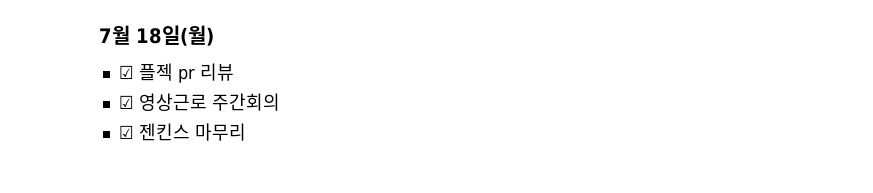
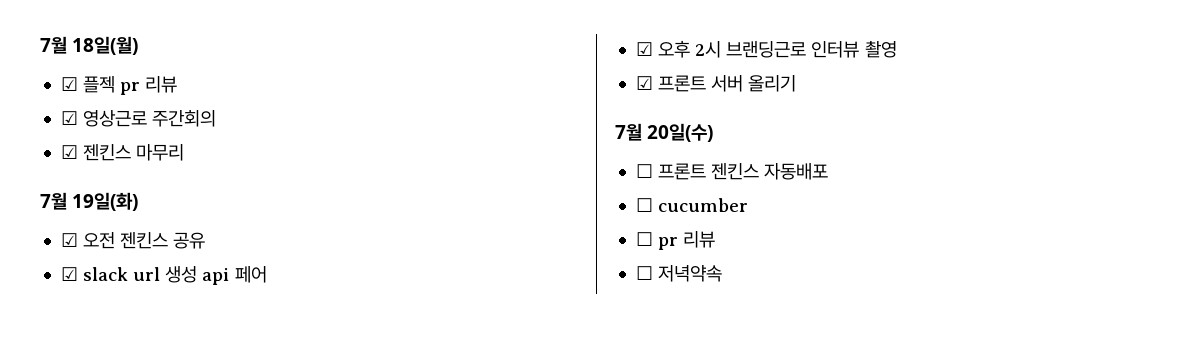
(246, 132) none -> [40,192,139,211] [60,232,206,249] [60,266,267,285] [635,40,897,58] [635,75,797,92] [615,123,714,142] [635,163,829,180] [635,198,749,212] [635,231,716,250] [635,265,723,282] // 7월 19일(화) // ☑ 오전 젠킨스 공유 // ☑ slack url 생성 api 페어 // ☑ 오후 2시 브랜딩근로 인터뷰 촬영 // ☑ 프론트 서버 올리기 // 7월 20일(수) // ☐ 프론트 젠킨스 자동배포 // ☐ cucumber // ☐ pr 리뷰 // ☐ 저녁약속

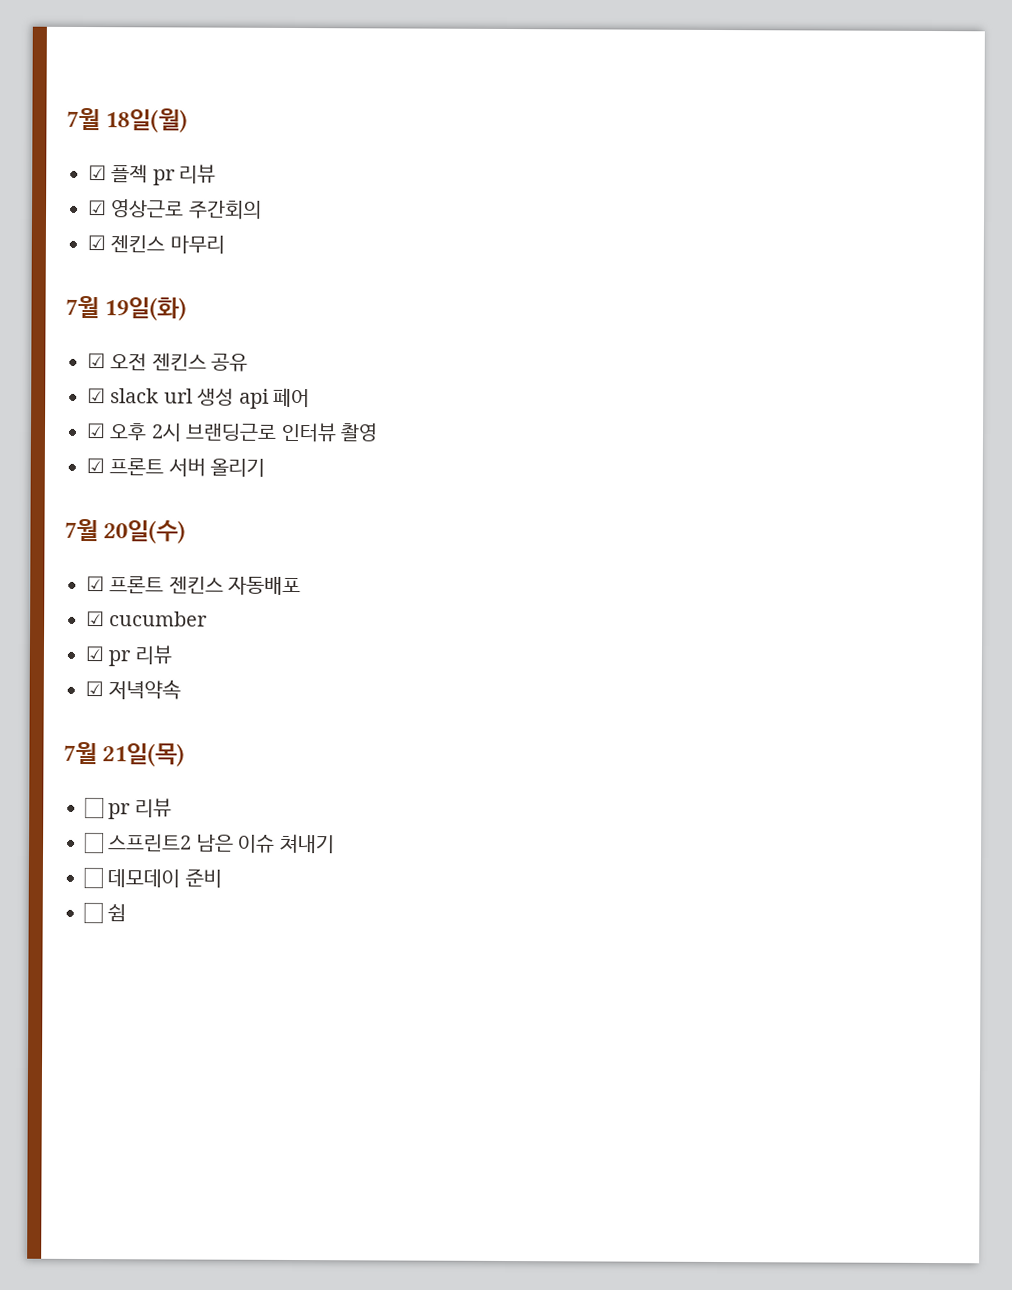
[635,164,653,178] ☐ -> [86,576,105,592] ☑
[635,198,653,212] ☐ -> [86,611,105,627] ☑
[635,231,716,250] [635,265,723,282] ☐ pr 리뷰 // ☐ 저녁약속 -> [85,645,172,667] [85,679,182,700] [63,741,186,767] [84,797,172,820] [84,832,335,855] [83,867,222,890] [83,902,127,925] ☑ pr 리뷰 // ☑ 저녁약속 // 7월 21일(목) // ☐ pr 리뷰 // ☐ 스프린트2 남은 이슈 쳐내기 // ☐ 데모데이 준비 // ☐ 쉼

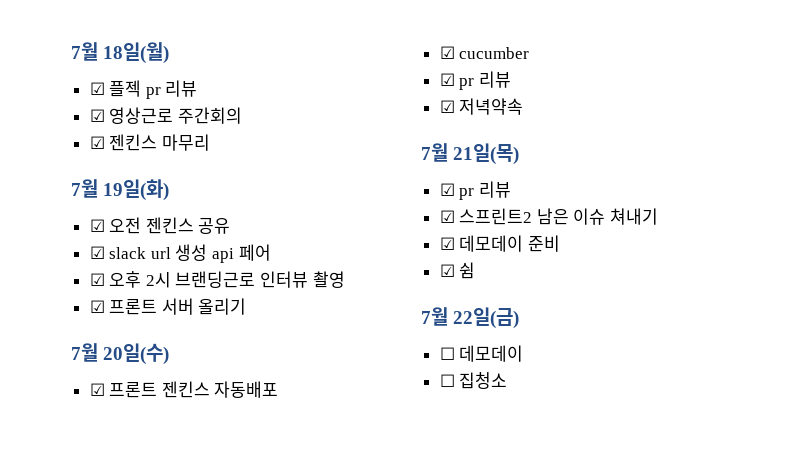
[84,797,172,820] [84,832,104,855] ☐ pr 리뷰 // ☐ -> [439,181,511,200] [439,210,455,223] ☑ pr 리뷰 // ☑
[83,867,103,890] ☐ -> [439,237,455,250] ☑
[83,902,127,925] ☐ 쉼 -> [439,262,476,279] [421,307,520,329] [439,345,524,362] [439,372,508,389] ☑ 쉼 // 7월 22일(금) // ☐ 데모데이 // ☐ 집청소

